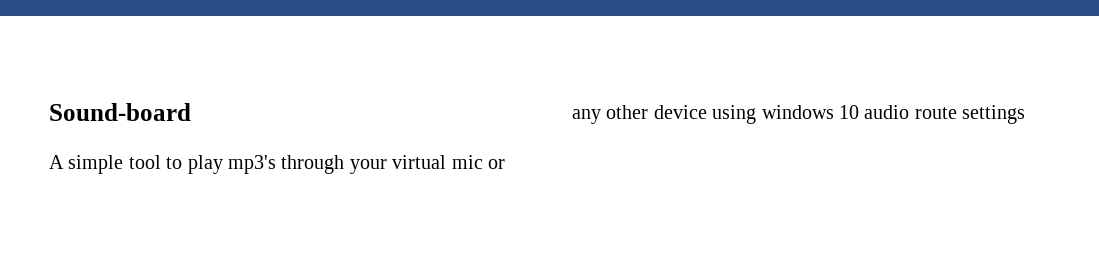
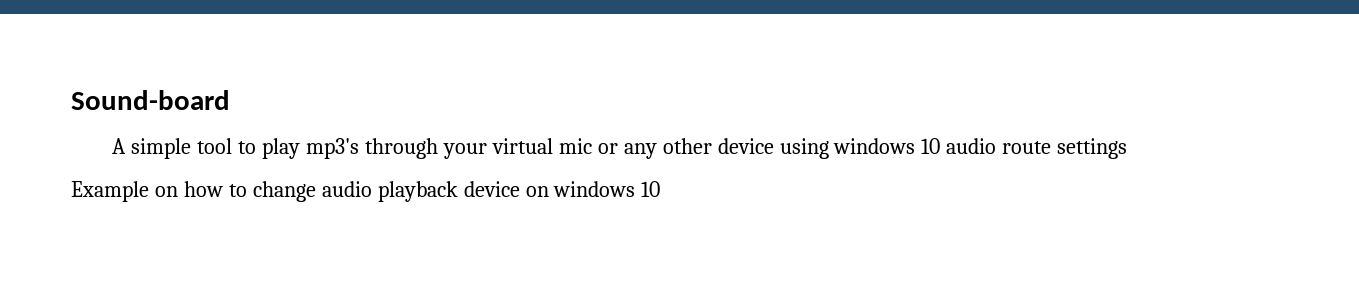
(1026, 114) none -> [71,181,661,202] // Example on how to change audio playback device on windows 10

